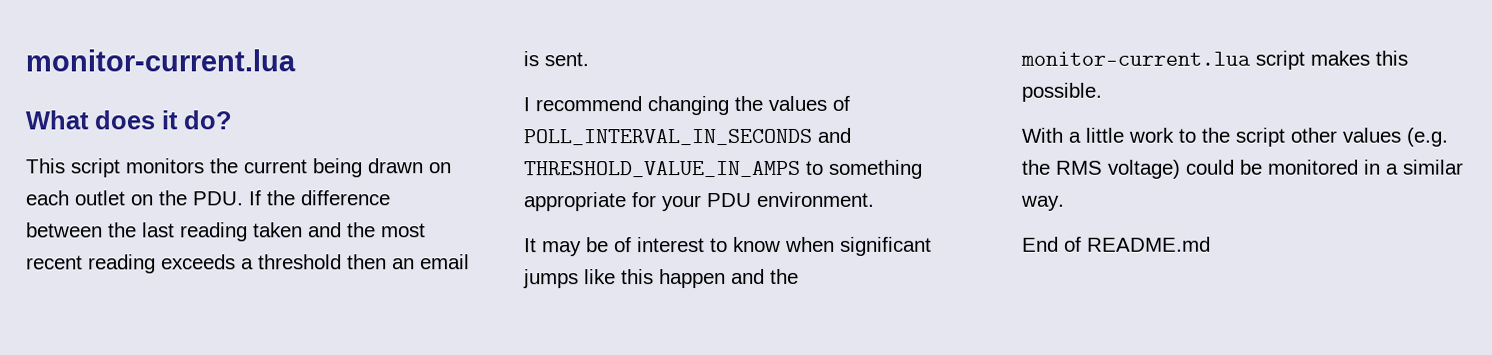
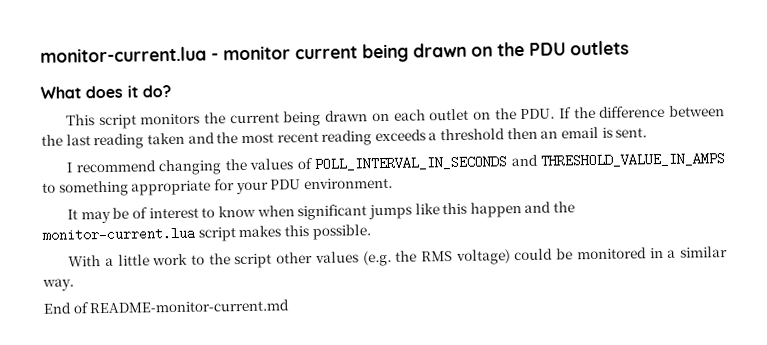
[25,49,296,72] monitor-current.lua -> [40,40,629,63] monitor-current.lua - monitor current being drawn on the PDU outlets
[1087,236,1211,252] README.md -> [89,299,290,314] README-monitor-current.md

